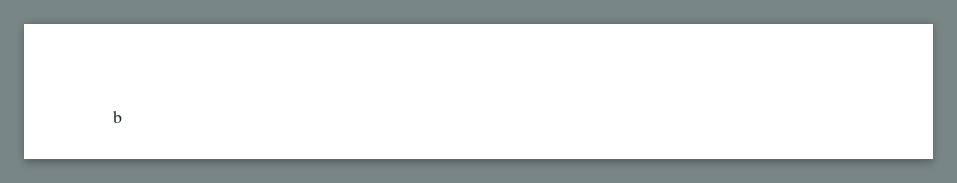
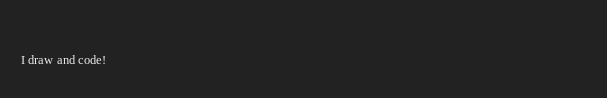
[113,111,122,123] b -> [21,55,107,64] I draw and code!

